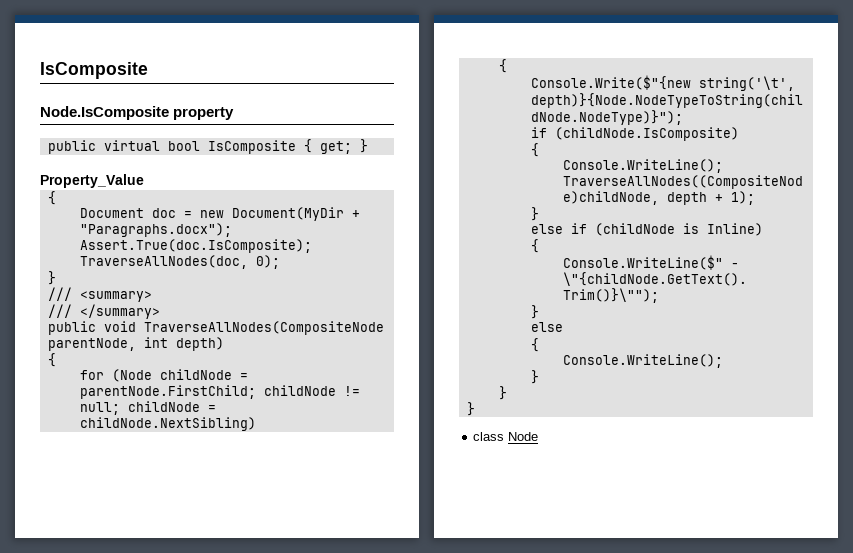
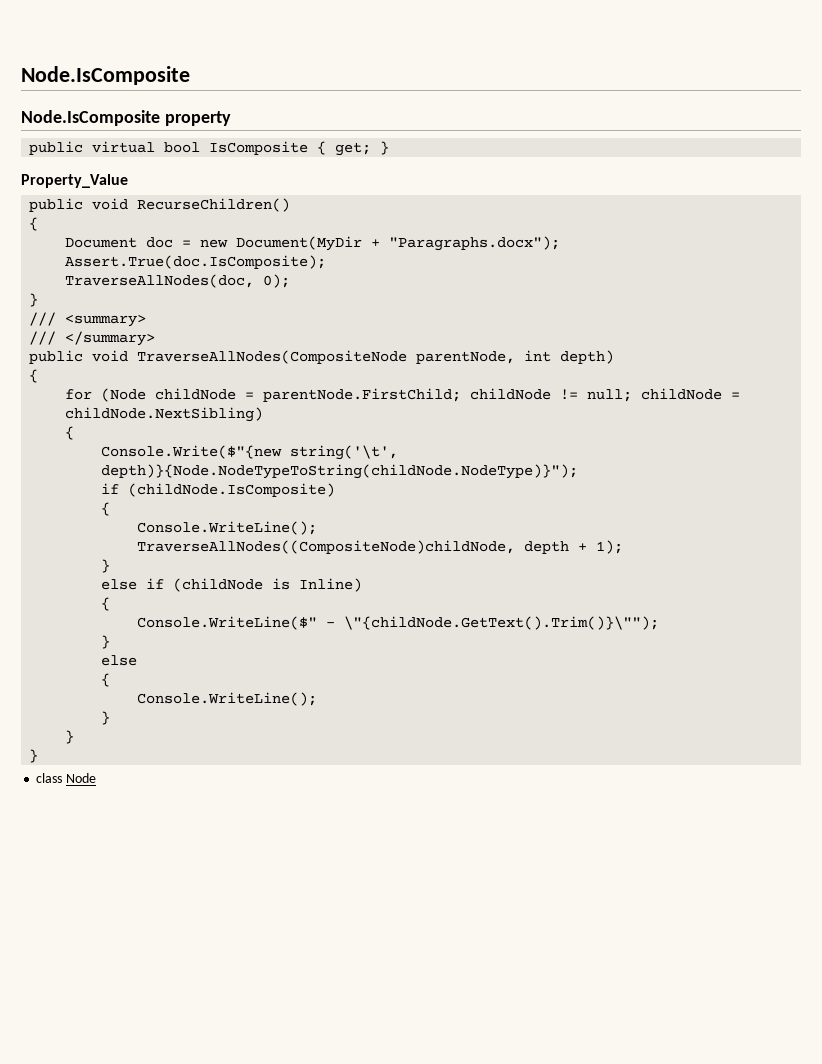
[40,62,148,79] IsComposite -> [21,66,190,85] Node.IsComposite
(144, 181) none -> [29,198,291,212] // public void RecurseChildren()

